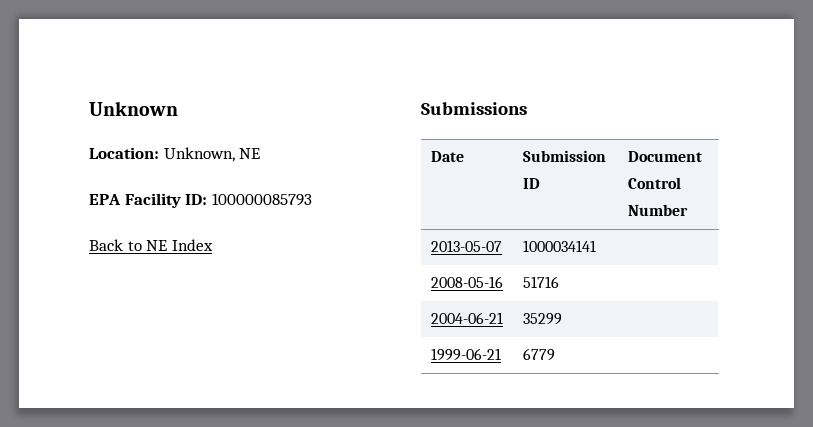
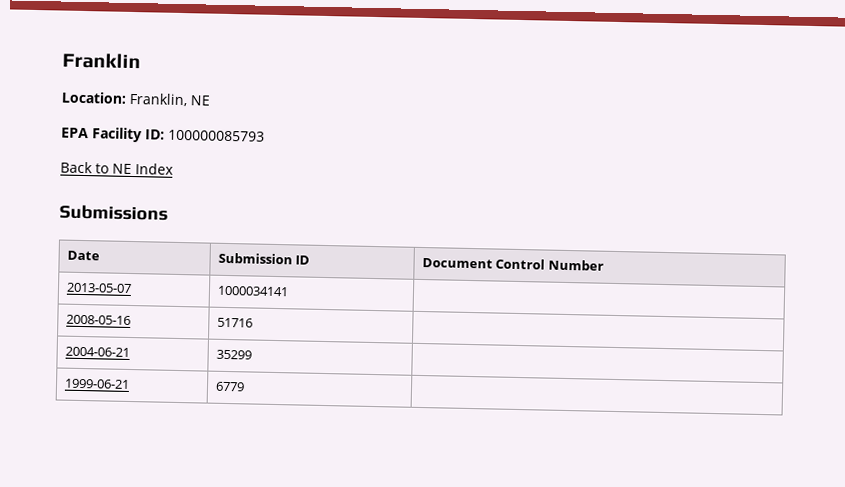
[89,101,178,116] Unknown -> [62,52,141,70] Franklin
[163,147,235,162] Unknown, -> [129,92,188,107] Franklin,

